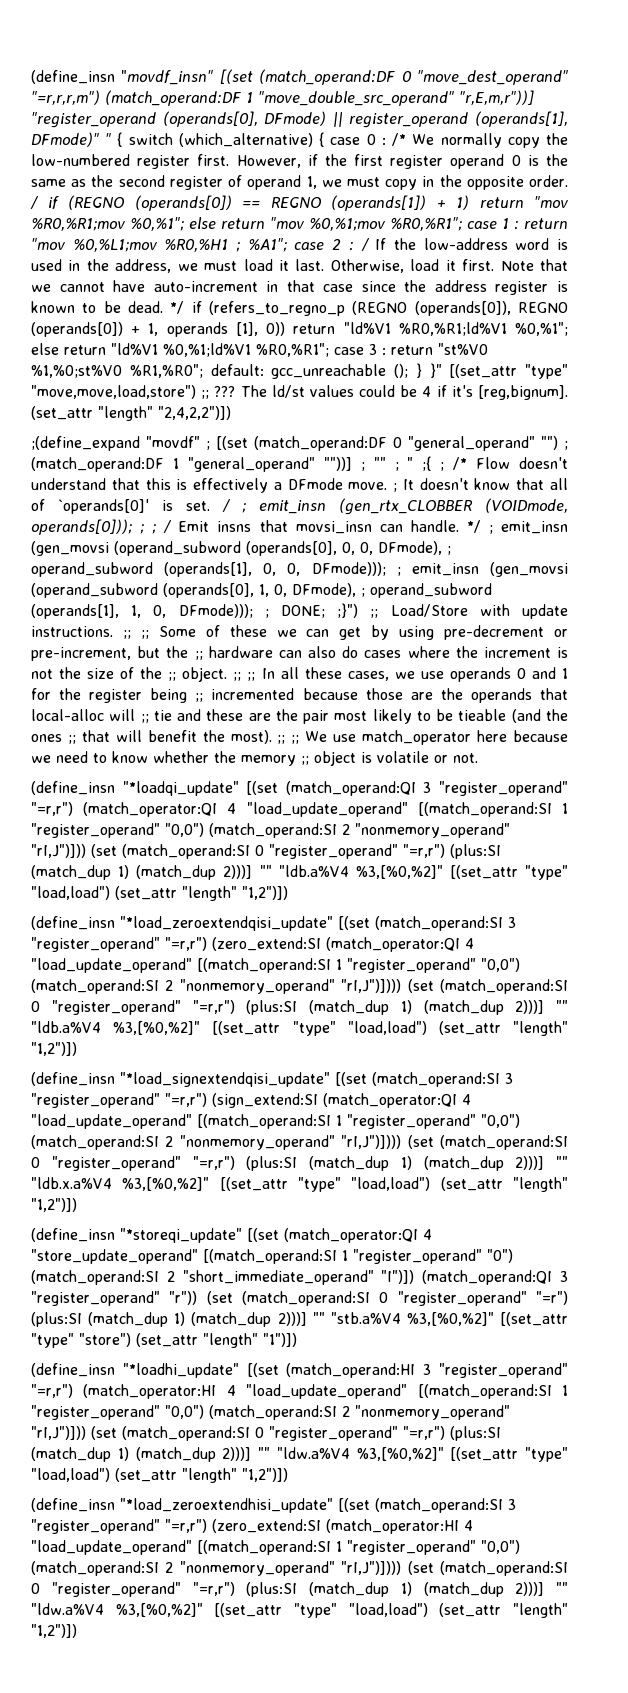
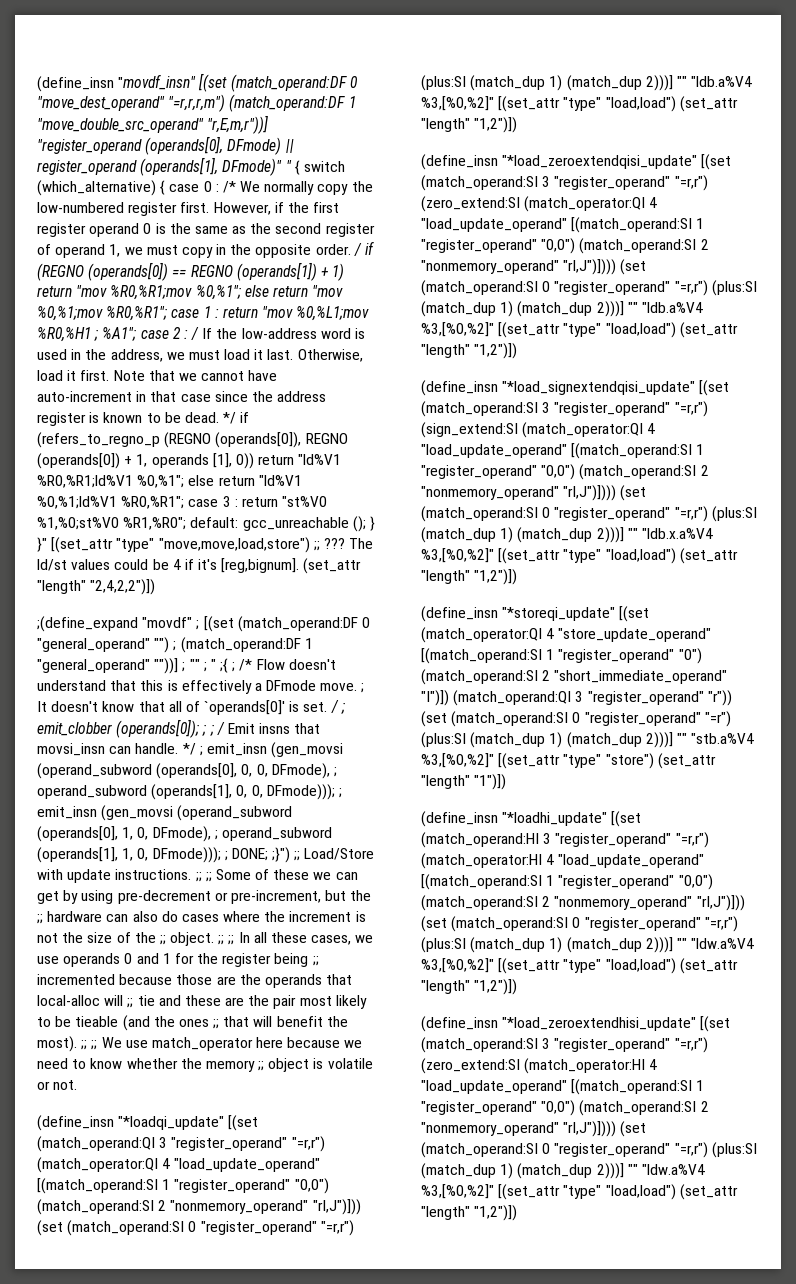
[259,498,568,515] [31,519,132,535] emit_insn (gen_rtx_CLOBBER (VOIDmode, operands[0])); -> [37,719,201,738] emit_clobber (operands[0]);

